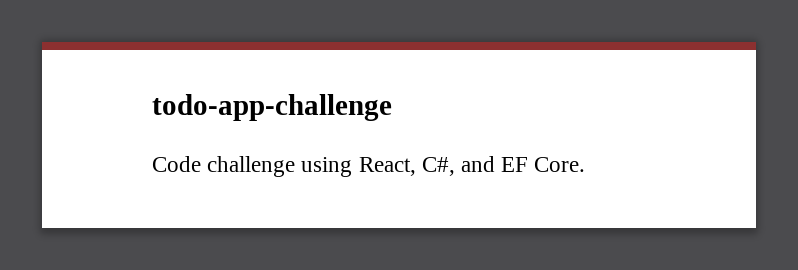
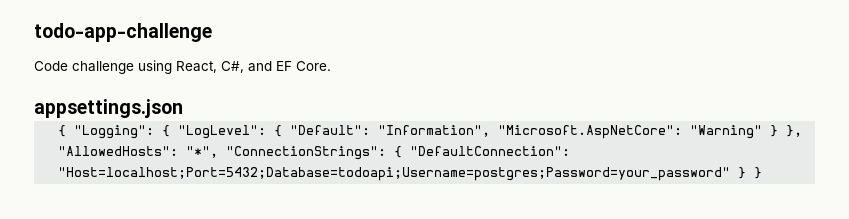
(586, 164) none -> [34,99,183,118] [58,125,803,139] [58,146,571,160] [58,167,763,181] // appsettings.json // { "Logging": { "LogLevel": { "Default": "Information", "Microsoft.AspNetCore": "Warning" } }, "AllowedHosts": "*", "ConnectionStrings": { "DefaultConnection": "Host=localhost;Port=5432;Database=todoapi;Username=postgres;Password=your_password" } }

